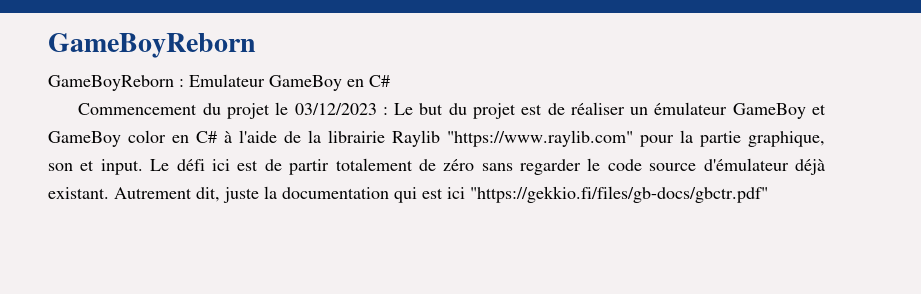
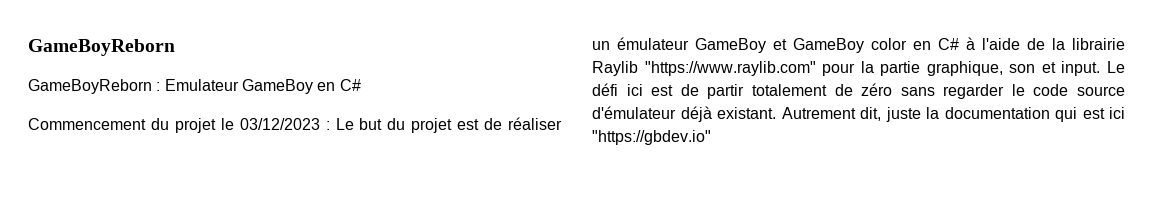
[470,186,768,203] "https://gekkio.fi/files/gb-docs/gbctr.pdf" -> [592,130,711,145] "https://gbdev.io"

